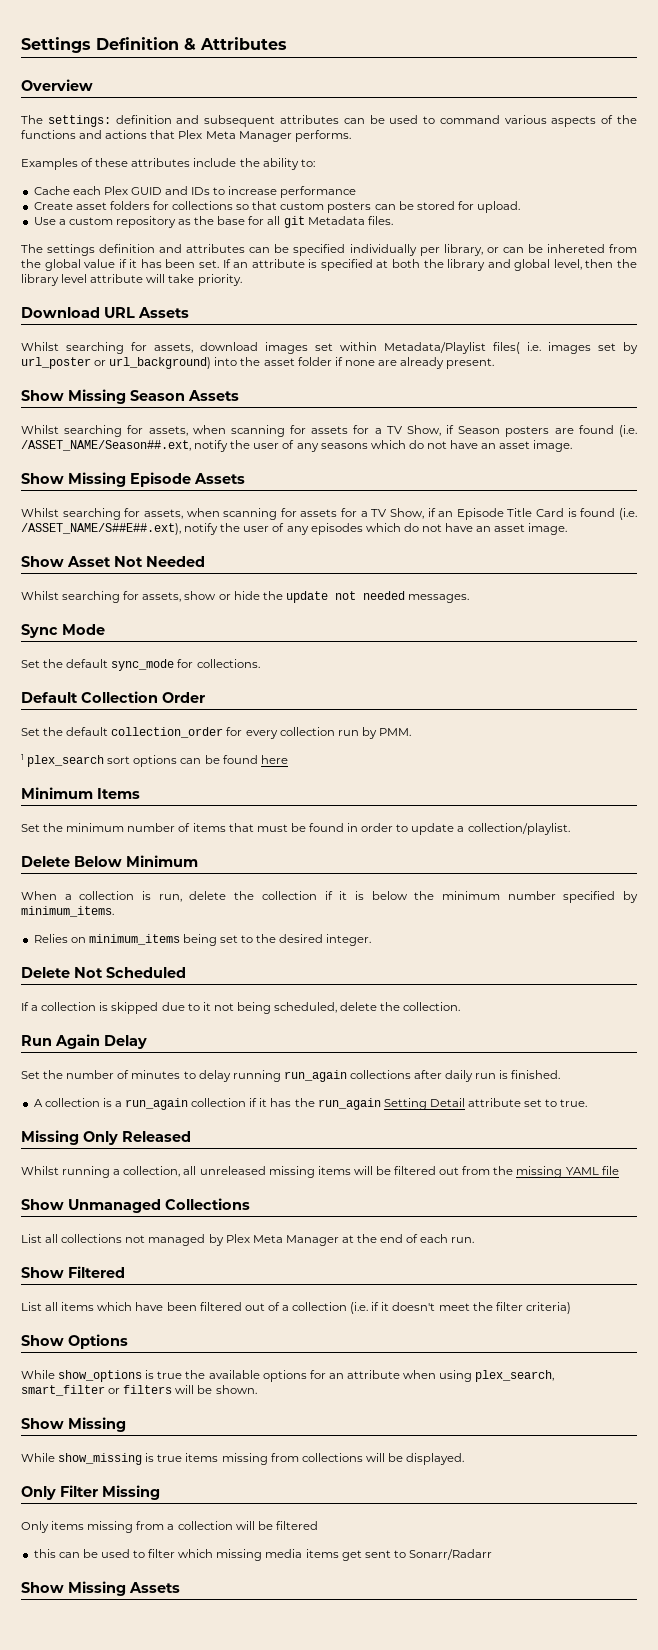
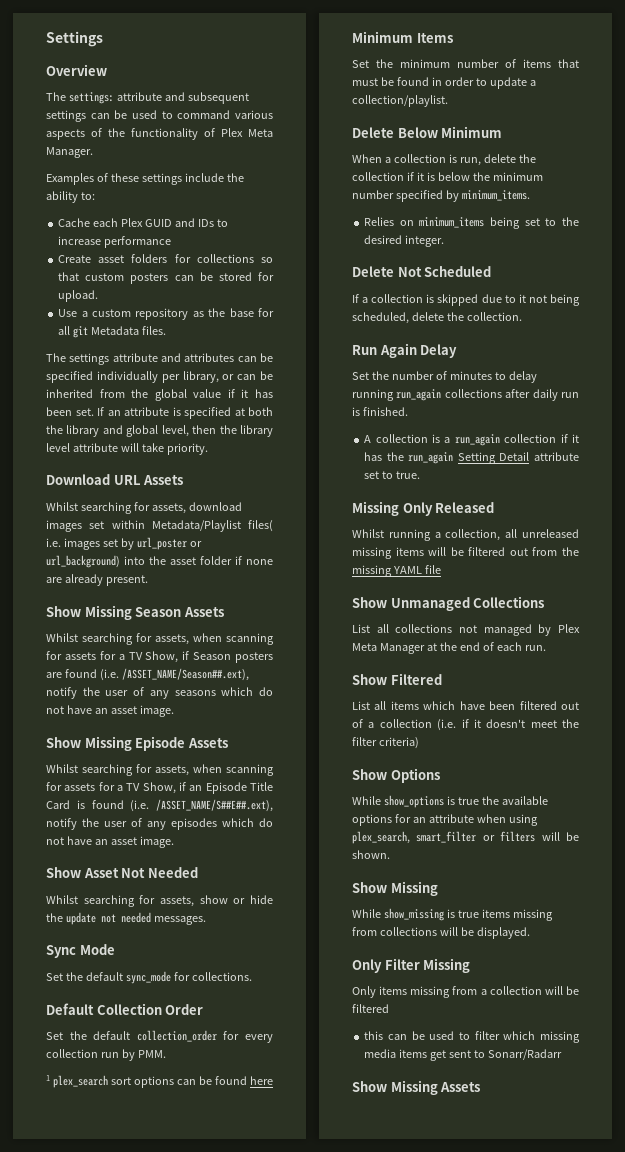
[96,37,287,50] Definition & Attributes -> (103, 39) none
[115,115,172,124] definition -> [116,92,162,101] attribute
[279,115,339,124] attributes -> [46,110,86,122] settings
[21,130,351,142] functions and actions that Plex Meta Manager performs. -> [131,128,273,140] [46,147,93,158] functionality of Plex Meta Manager.
[131,158,191,167] attributes -> [141,173,182,185] settings
[99,244,156,253] definition -> [112,353,158,362] attribute
[546,244,605,253] inhereted -> [46,389,93,398] inherited
[21,440,191,451] /ASSET_NAME/Season##.ext, -> [121,668,249,681] /ASSET_NAME/Season##.ext),

